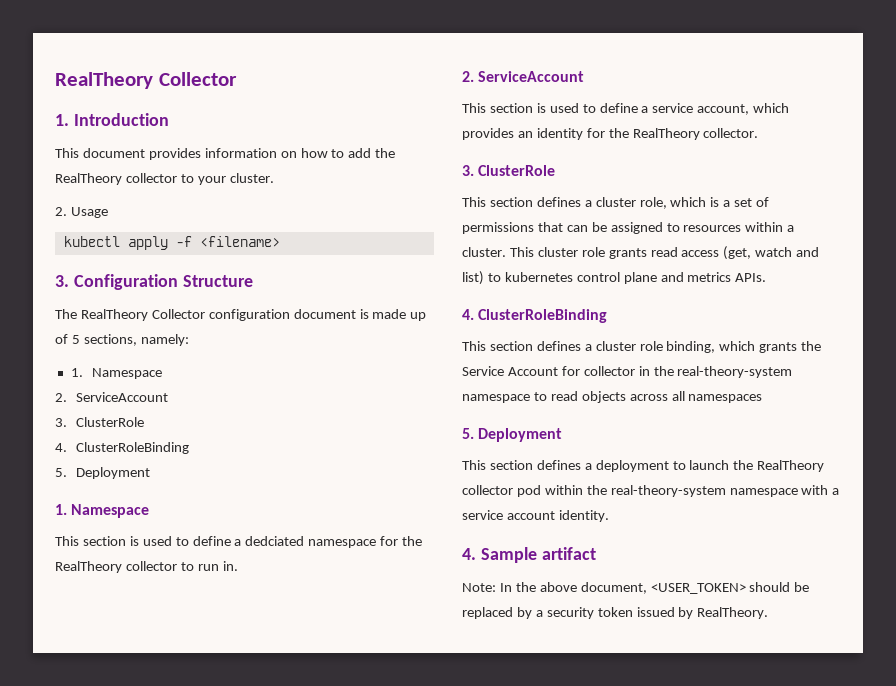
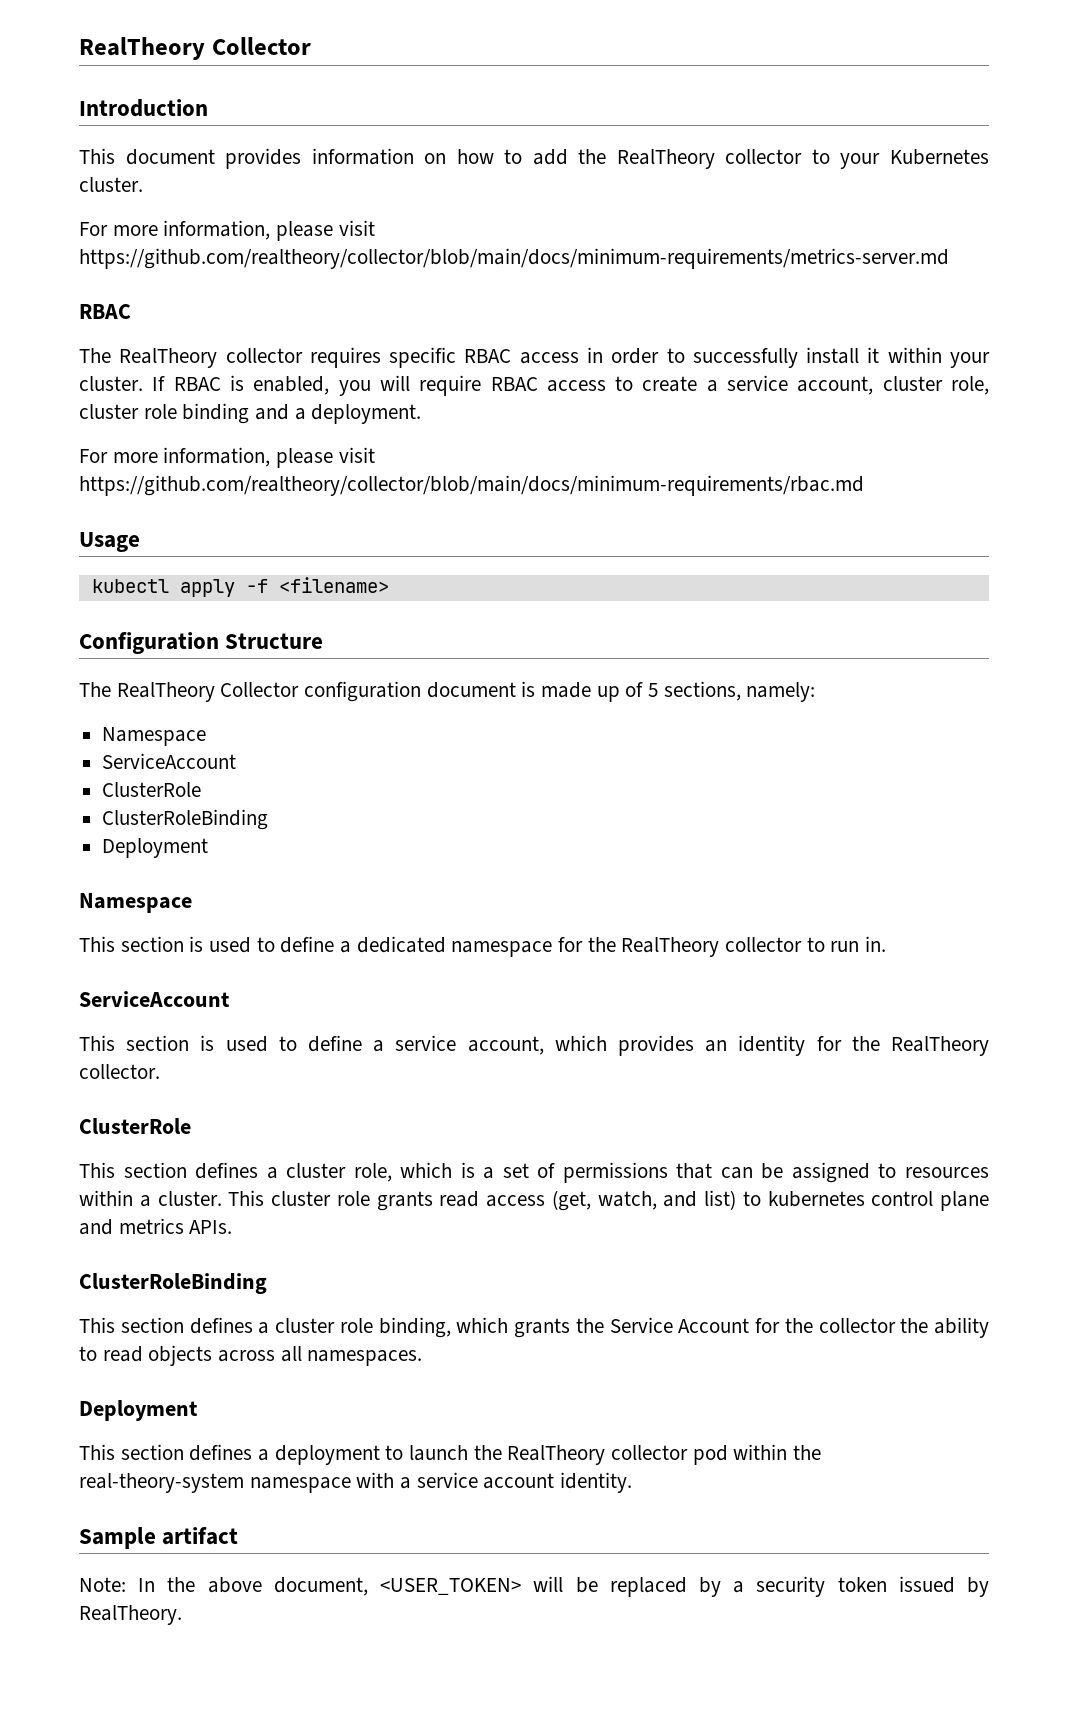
[55,114,69,126] 1. -> (311, 46) none
(226, 180) none -> [890,149,990,165] Kubernetes
[55,207,67,216] 2. -> [79,220,375,241] [79,248,949,269] [79,304,131,319] [79,347,991,368] [79,375,989,396] [79,403,422,424] [79,447,375,468] [79,475,864,496] For more information, please visit https://github.com/realtheory/collector/blob/main/docs/minimum-requirements/metrics-server.md // RBAC // The RealTheory collector requires specific RBAC access in order to successfully install it within your cluster. If RBAC is enabled, you will require RBAC access to create a service account, cluster role, cluster role binding and a deployment. // For more information, please visit https://github.com/realtheory/collector/blob/main/docs/minimum-requirements/rbac.md //
[55,275,69,287] 3. -> (389, 585) none
[70,368,162,379] [55,392,168,402] [55,417,144,427] [55,442,189,454] [55,467,150,479] [55,504,67,515] 1. Namespace // 2. ServiceAccount // 3. ClusterRole // 4. ClusterRoleBinding // 5. Deployment // 1. -> [102,727,207,746] [102,753,237,769] [102,782,202,797] [102,809,269,830] [102,838,209,858] Namespace // ServiceAccount // ClusterRole // ClusterRoleBinding // Deployment //
[245,536,305,546] dedciated -> [356,936,446,953] dedicated
[462,71,474,82] 2. -> (887, 944) none
[462,165,474,176] 3. -> (160, 1071) none
[755,247,793,257] watch -> [597,1191,657,1210] watch,
[462,309,474,320] 4. -> (233, 1227) none
[583,366,793,378] [462,394,530,403] collector in the real-theory-system namespace -> [784,1317,989,1338] the collector the ability
[688,394,763,403] [462,428,474,439] namespaces // 5. -> [307,1350,423,1366] namespaces. //
[462,548,476,560] 4. -> (633, 1482) none
[749,582,791,592] should -> [533,1576,564,1592] will

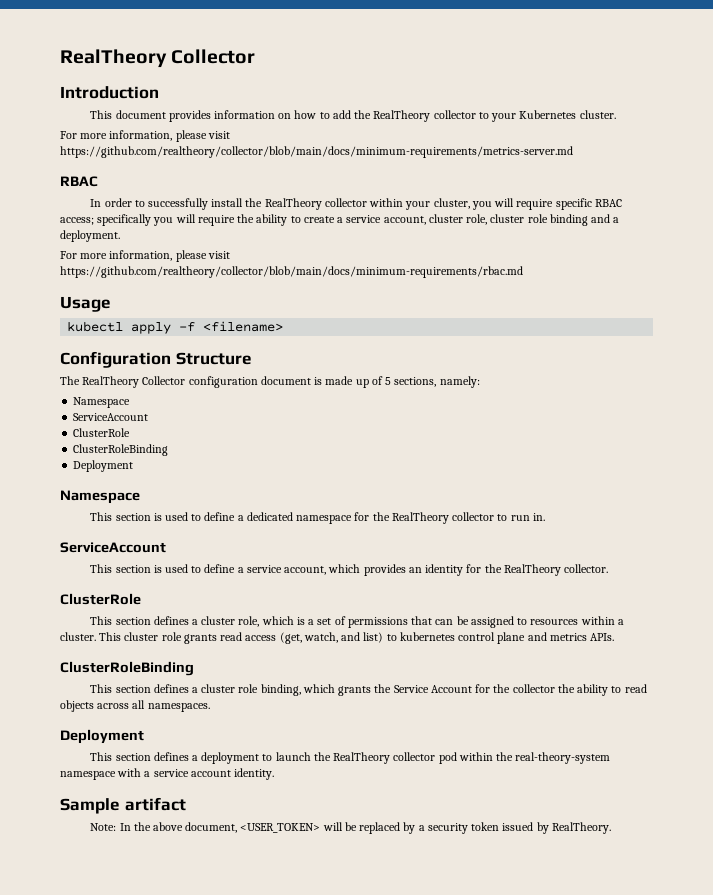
[79,347,991,368] [79,375,606,396] The RealTheory collector requires specific RBAC access in order to successfully install it within your cluster. If RBAC is enabled, you will require RBAC access -> [90,198,622,210] [60,214,288,226] In order to successfully install the RealTheory collector within your cluster, you will require specific RBAC access; specifically you will require the ability

